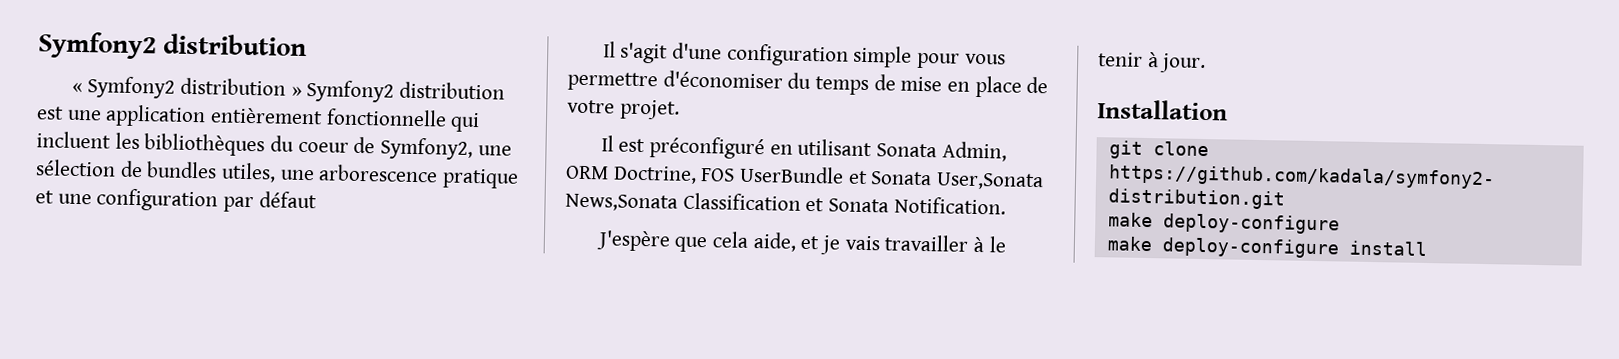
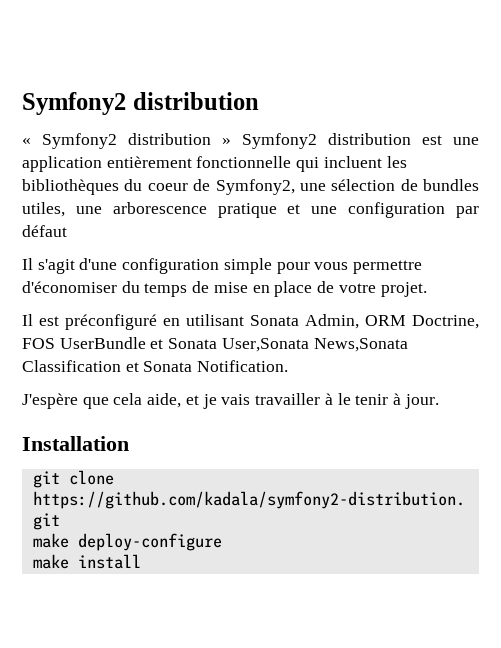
[1161,237,1339,259] deploy-configure -> (69, 561) none

